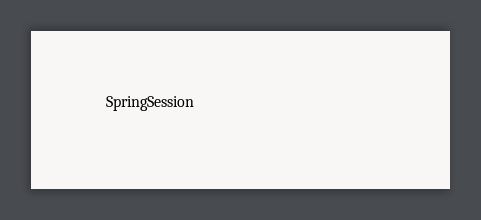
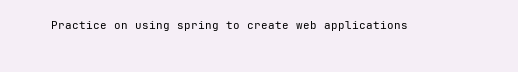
[106,96,194,111] SpringSession -> [51,21,408,31] Practice on using spring to create web applications

